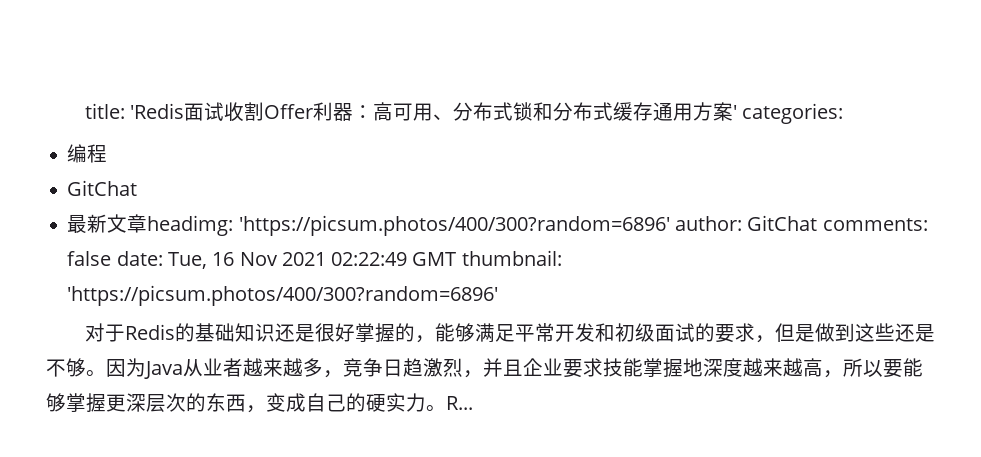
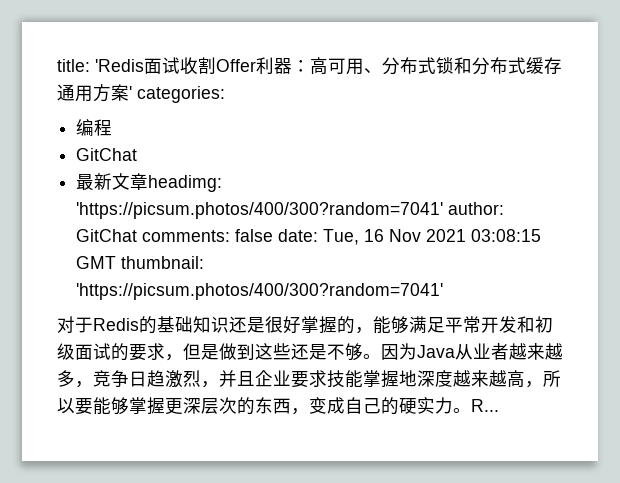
[238,215,670,236] 'https://picsum.photos/400/300?random=6896' -> [76,202,444,219] 'https://picsum.photos/400/300?random=7041'
[331,252,408,266] 02:22:49 -> [471,229,542,242] 03:08:15
[67,285,499,306] 'https://picsum.photos/400/300?random=6896' -> [76,283,444,300] 'https://picsum.photos/400/300?random=7041'

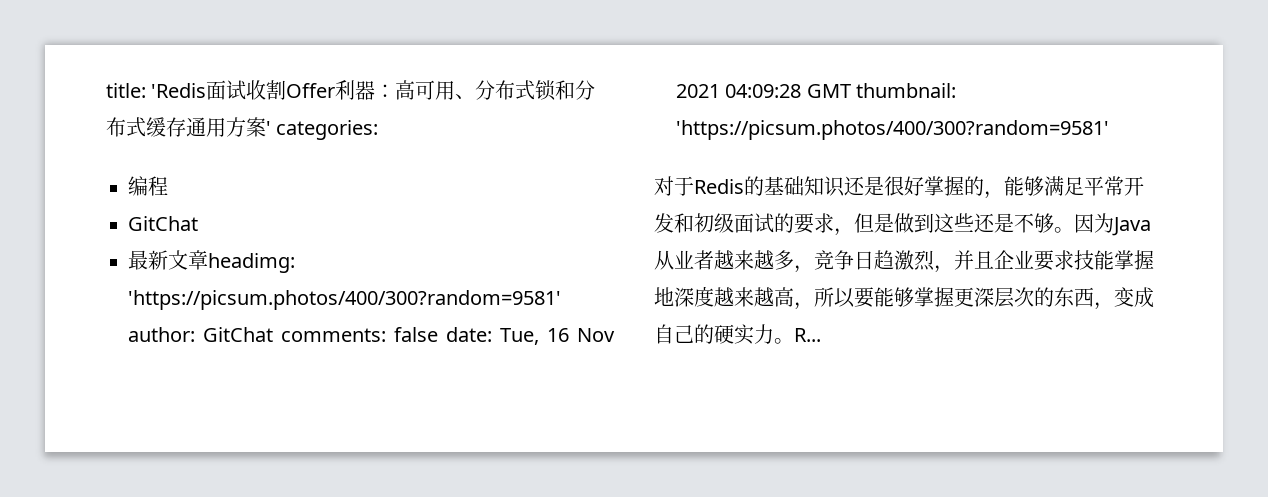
[76,202,444,219] 'https://picsum.photos/400/300?random=7041' -> [128,290,561,310] 'https://picsum.photos/400/300?random=9581'
[471,229,542,242] 03:08:15 -> [725,84,802,98] 04:09:28
[76,283,444,300] 'https://picsum.photos/400/300?random=7041' -> [676,120,1109,140] 'https://picsum.photos/400/300?random=9581'

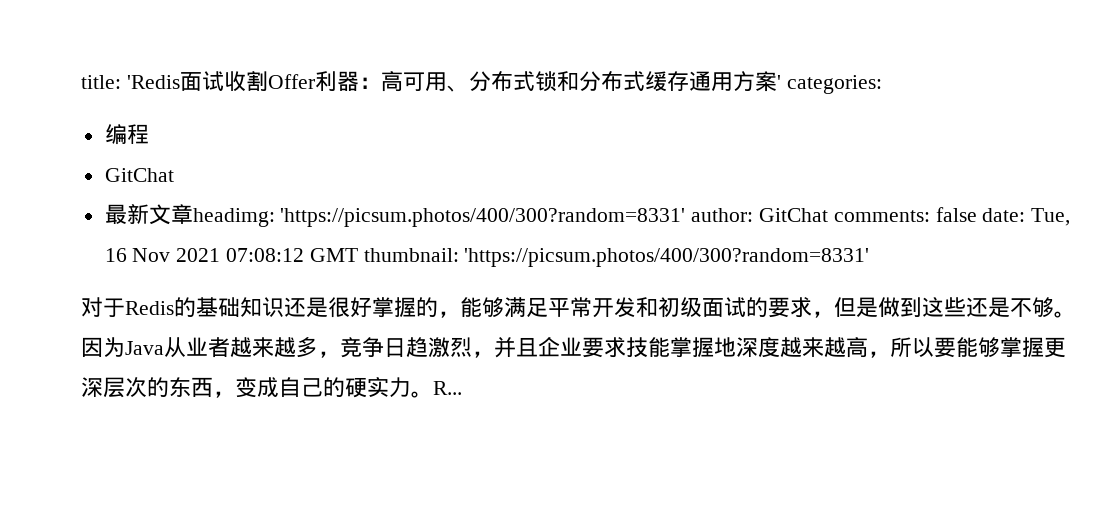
[128,290,561,310] 'https://picsum.photos/400/300?random=9581' -> [280,208,686,227] 'https://picsum.photos/400/300?random=8331'
[725,84,802,98] 04:09:28 -> [226,248,305,262] 07:08:12
[676,120,1109,140] 'https://picsum.photos/400/300?random=9581' -> [464,248,870,267] 'https://picsum.photos/400/300?random=8331'

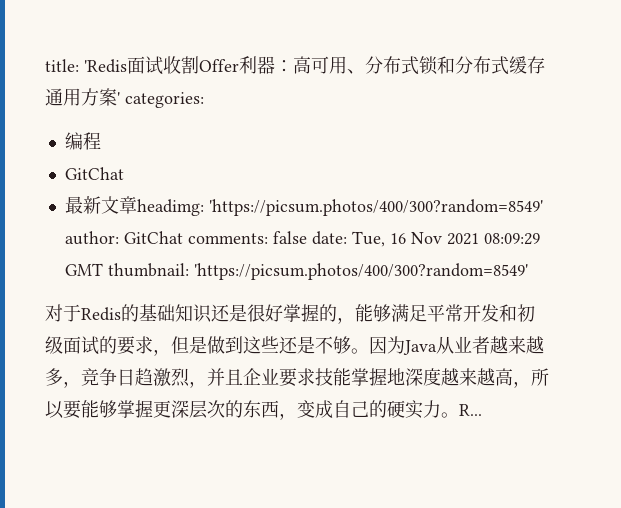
[280,208,686,227] 'https://picsum.photos/400/300?random=8331' -> [208,199,543,216] 'https://picsum.photos/400/300?random=8549'
[226,248,305,262] 07:08:12 -> [483,233,540,245] 08:09:29
[464,248,870,267] 'https://picsum.photos/400/300?random=8331' -> [193,263,528,280] 'https://picsum.photos/400/300?random=8549'

